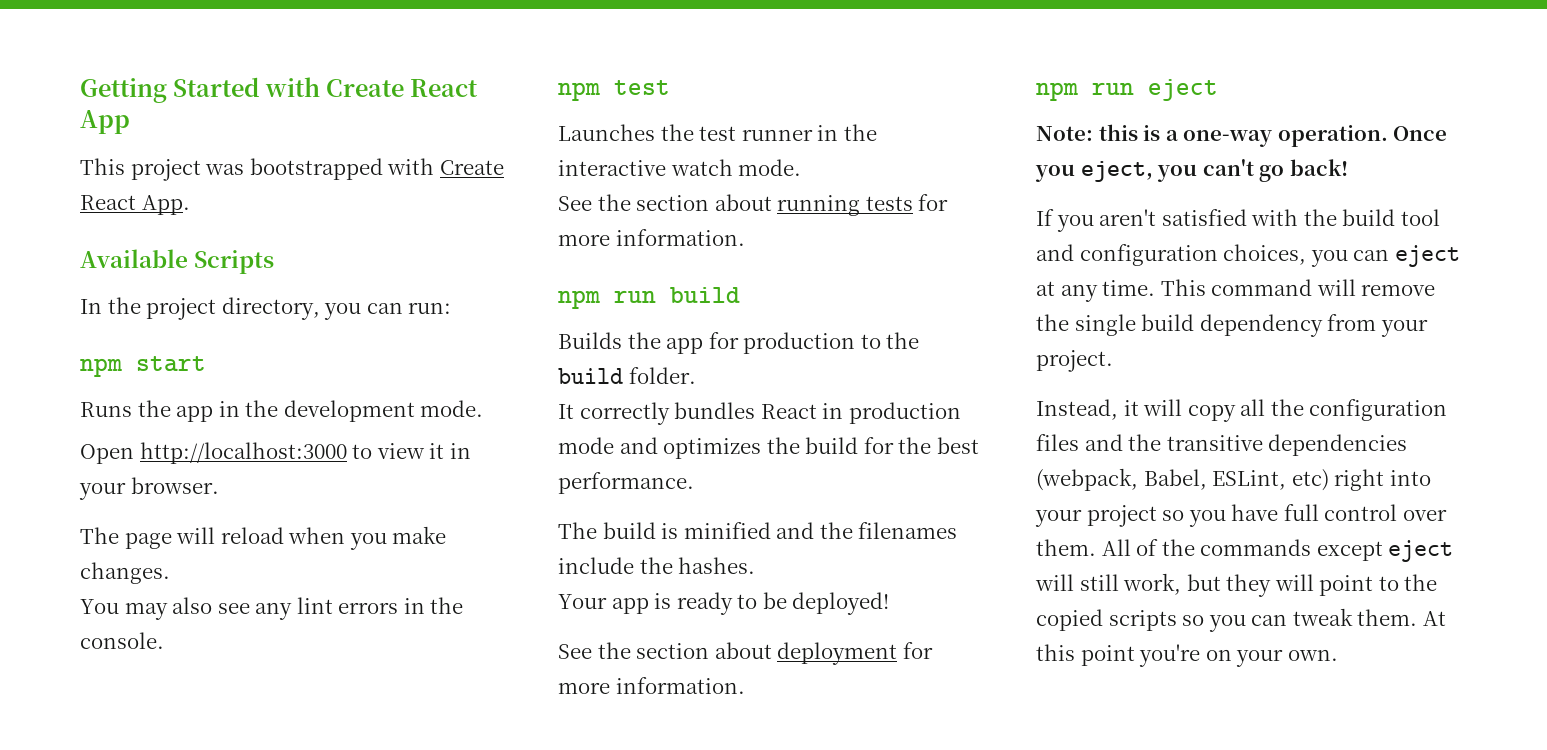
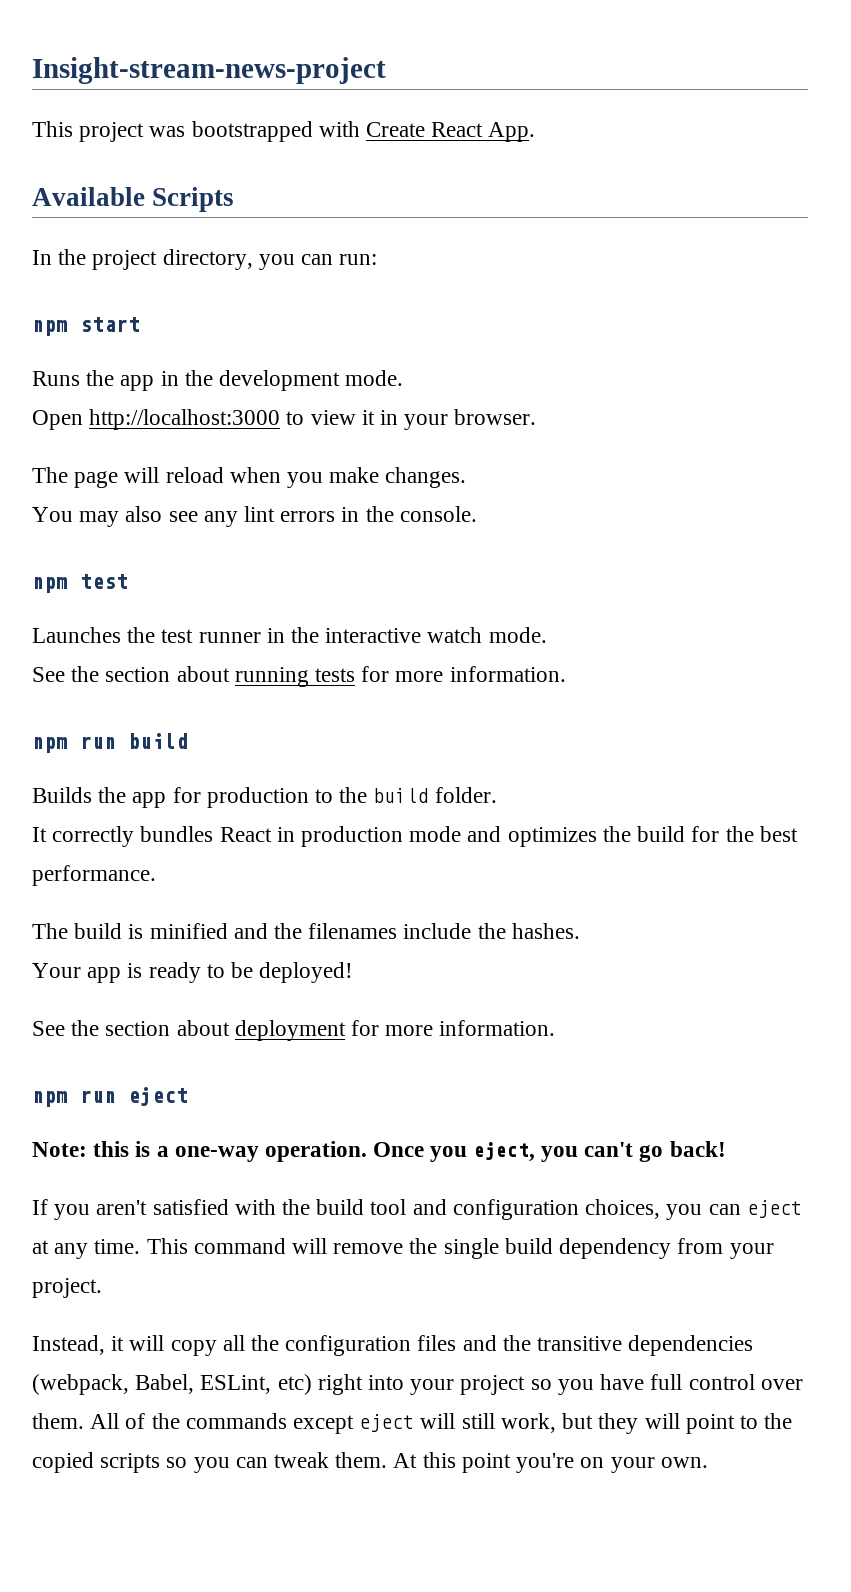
[80,77,479,103] [80,110,130,134] Getting Started with Create React App -> [32,57,386,84] Insight-stream-news-project

